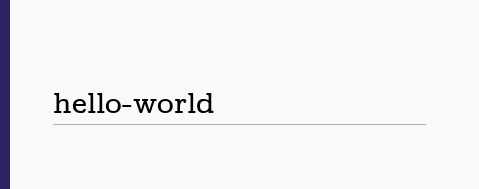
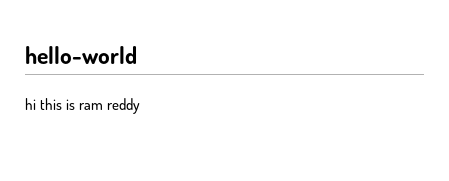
(215, 103) none -> [25,98,141,114] // hi this is ram reddy

